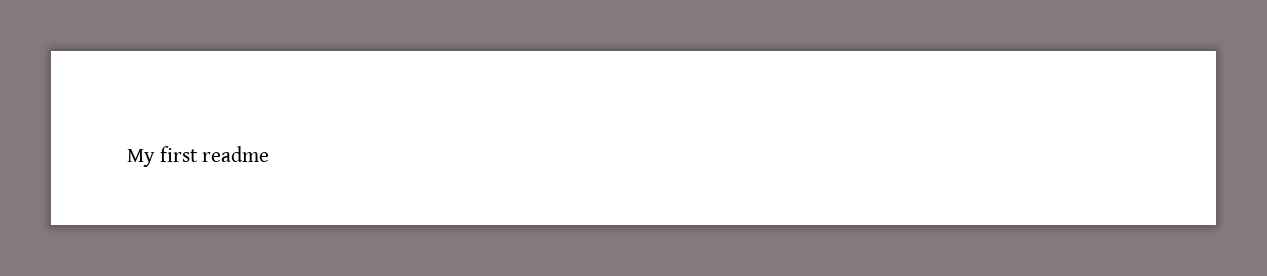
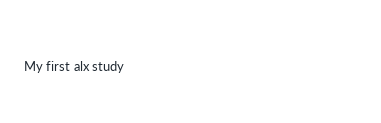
[202,146,270,162] readme -> [73,61,125,73] alx study

